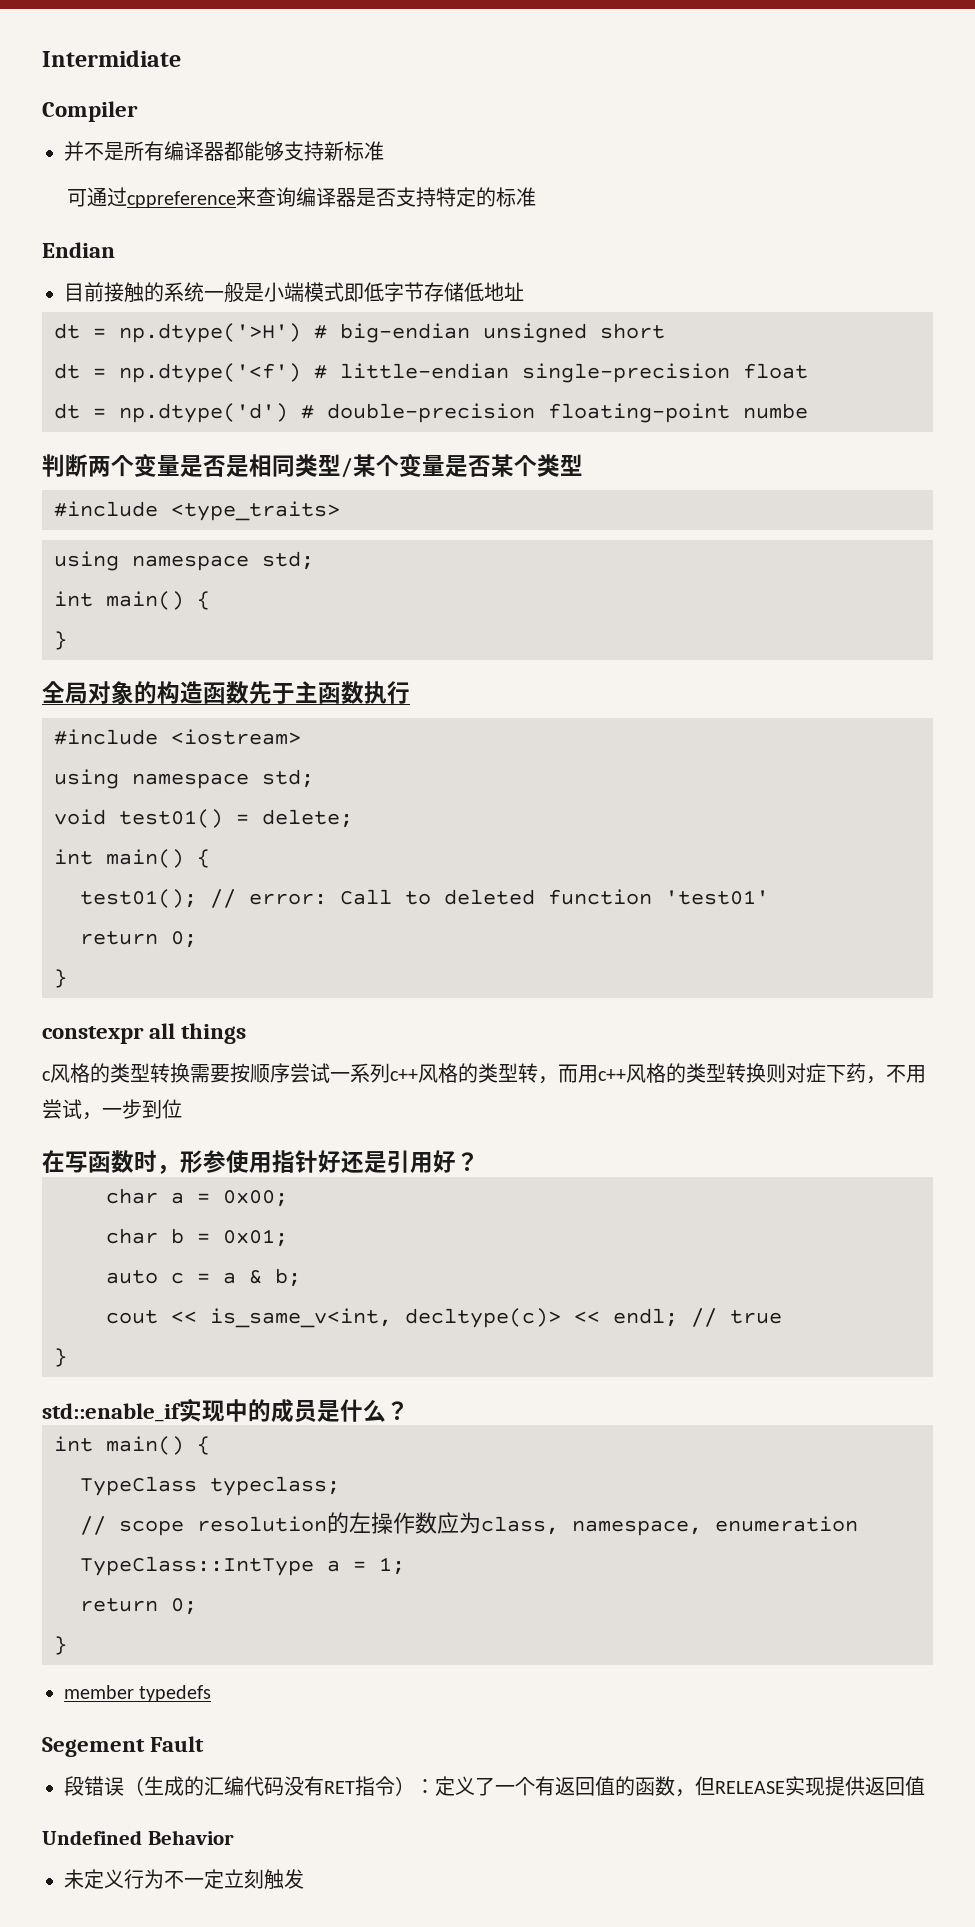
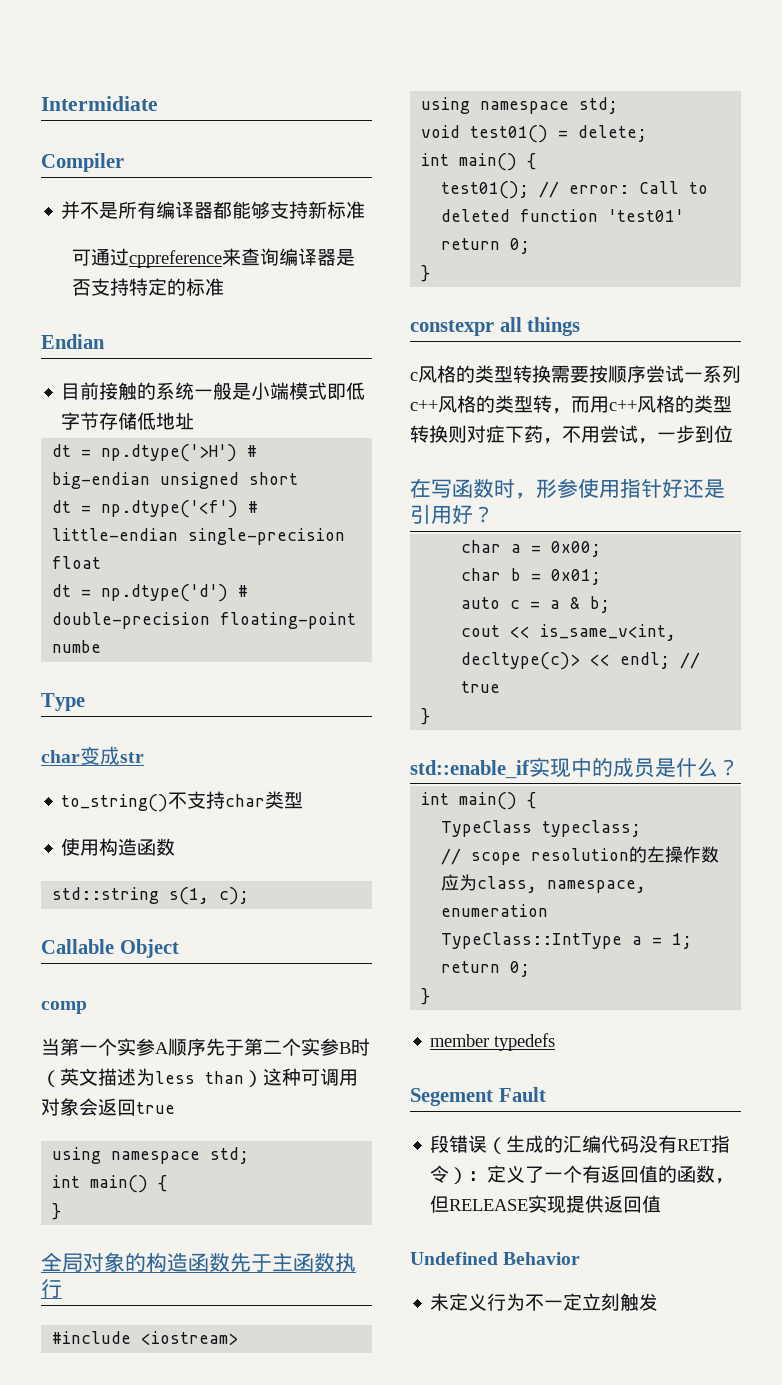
[42,453,583,478] [54,501,340,521] 判断两个变量是否是相同类型/某个变量是否某个类型 // #include <type_traits> -> [41,693,85,711] [41,746,144,765] [61,791,304,812] [61,838,176,856] [52,887,250,905] [41,939,179,958] [41,1001,87,1014] [41,1038,370,1056] [41,1068,358,1087] [41,1098,175,1116] Type // char变成str // to_string()不支持char类型 // 使用构造函数 // std::string s(1, c); // Callable Object // comp // 当第一个实参A顺序先于第二个实参B时（英文描述为less than）这种可调用对象会返回true

